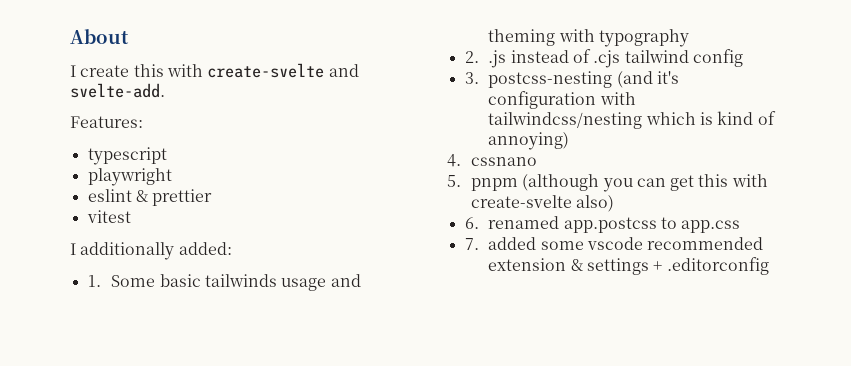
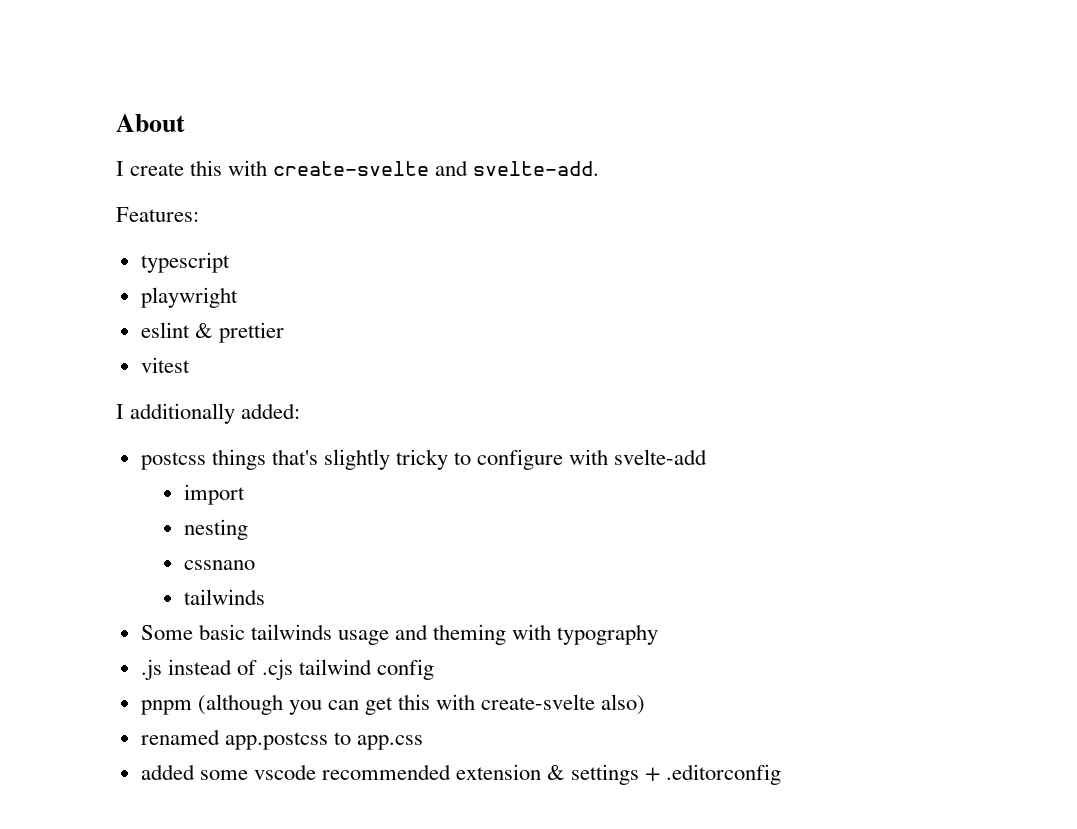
[87,275,101,287] 1. -> [140,449,708,470] [184,484,246,505] [184,519,249,540] [184,560,256,570] [184,589,266,605] postcss things that's slightly tricky to configure with svelte-add // import // nesting // cssnano // tailwinds //
[464,51,479,63] 2. -> (659, 634) none
[464,71,680,88] [488,91,636,109] [488,111,776,129] [488,132,570,150] [447,154,537,167] [447,175,461,187] 3. postcss-nesting (and it's configuration with tailwindcss/nesting which is kind of annoying) // 4. cssnano // 5. -> (435, 669) none
[464,217,479,229] 6. -> (646, 704) none
[464,238,479,250] 7. -> (423, 742) none

